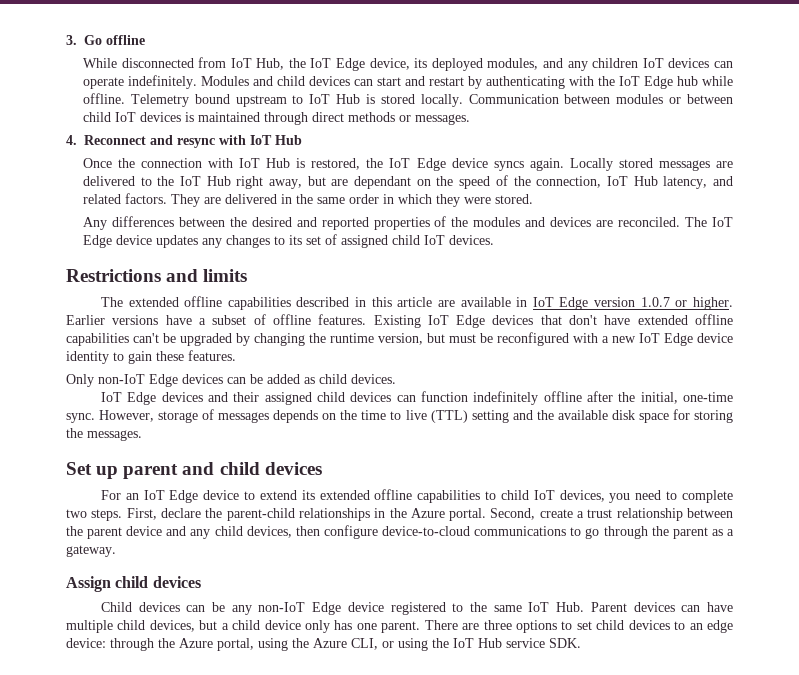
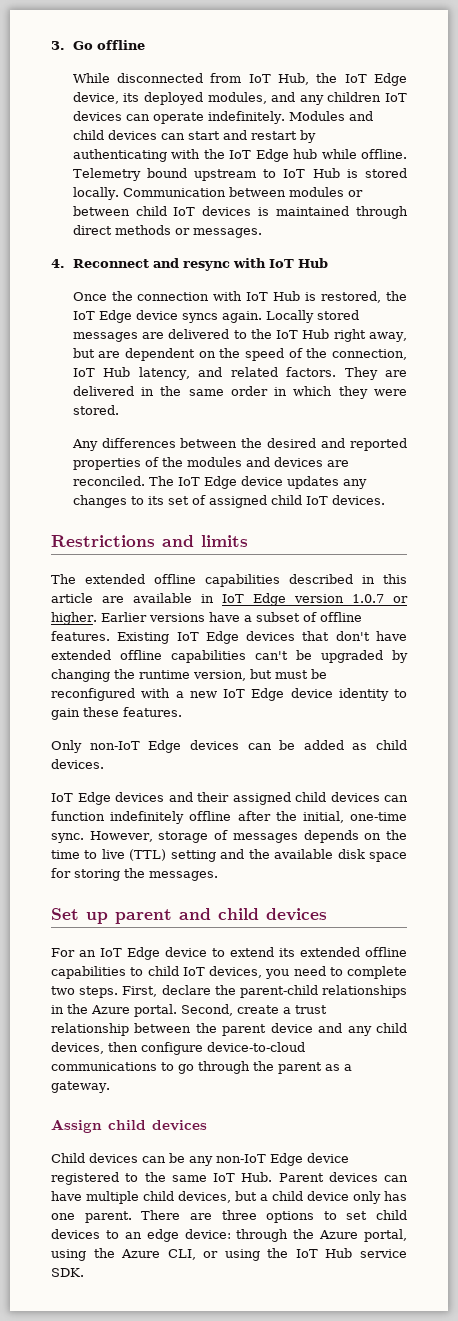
[354,176,412,189] dependant -> [124,348,195,361] dependent

